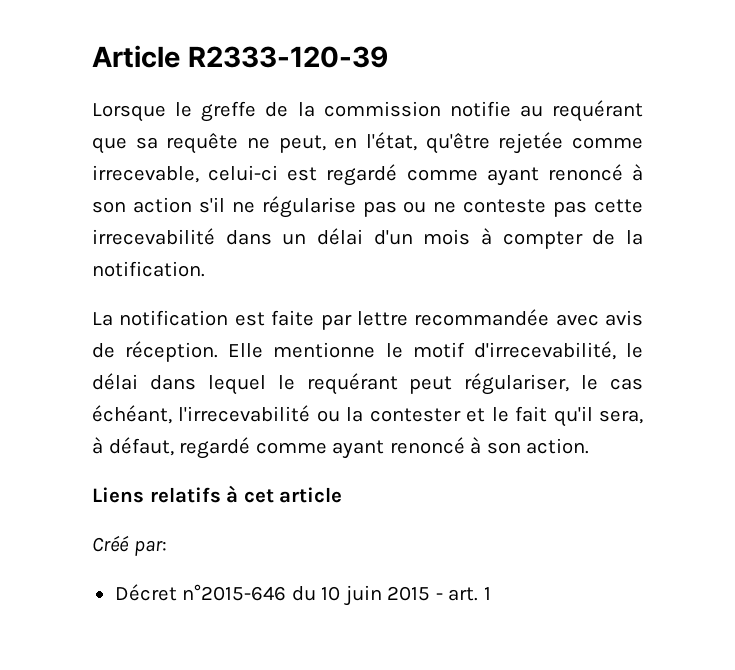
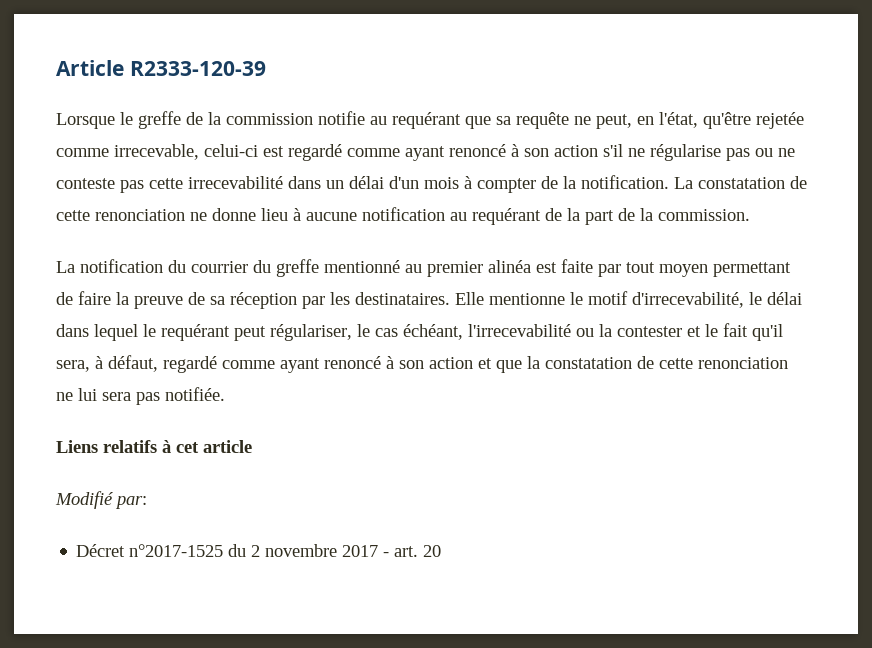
[92,309,643,330] [92,341,219,362] // La notification est faite par lettre recommandée avec avis de réception. -> [674,176,807,189] [56,207,750,225] [56,259,791,277] [56,291,450,309] La constatation de cette renonciation ne donne lieu à aucune notification au requérant de la part de la commission. // La notification du courrier du greffe mentionné au premier alinéa est faite par tout moyen permettant de faire la preuve de sa réception par les destinataires.
[526,438,590,454] action. -> [429,356,788,373] [56,387,225,405] action et que la constatation de cette renonciation ne lui sera pas notifiée.
[92,535,129,552] Créé -> [55,491,113,509] Modifié
[182,584,431,606] n°2015-646 du 10 juin 2015 -> [129,544,379,557] n°2017-1525 du 2 novembre 2017
[483,587,491,600] 1 -> [423,545,442,557] 20

